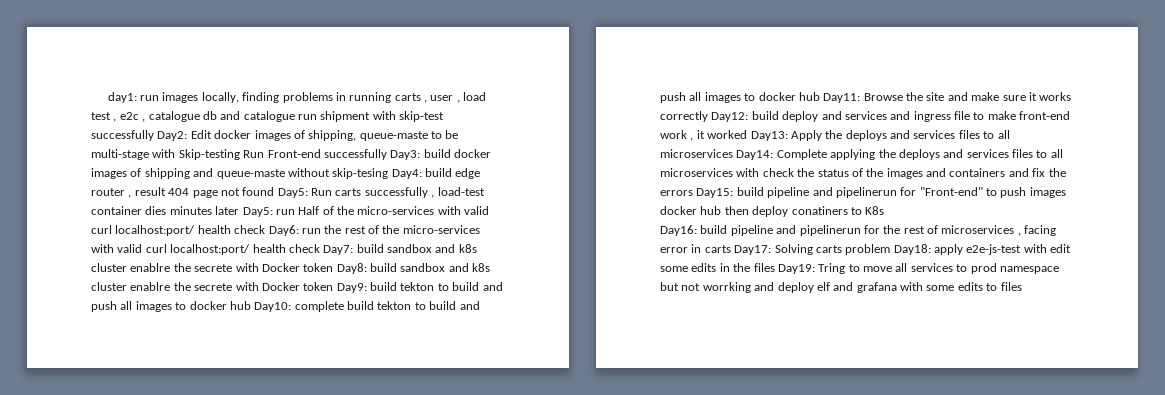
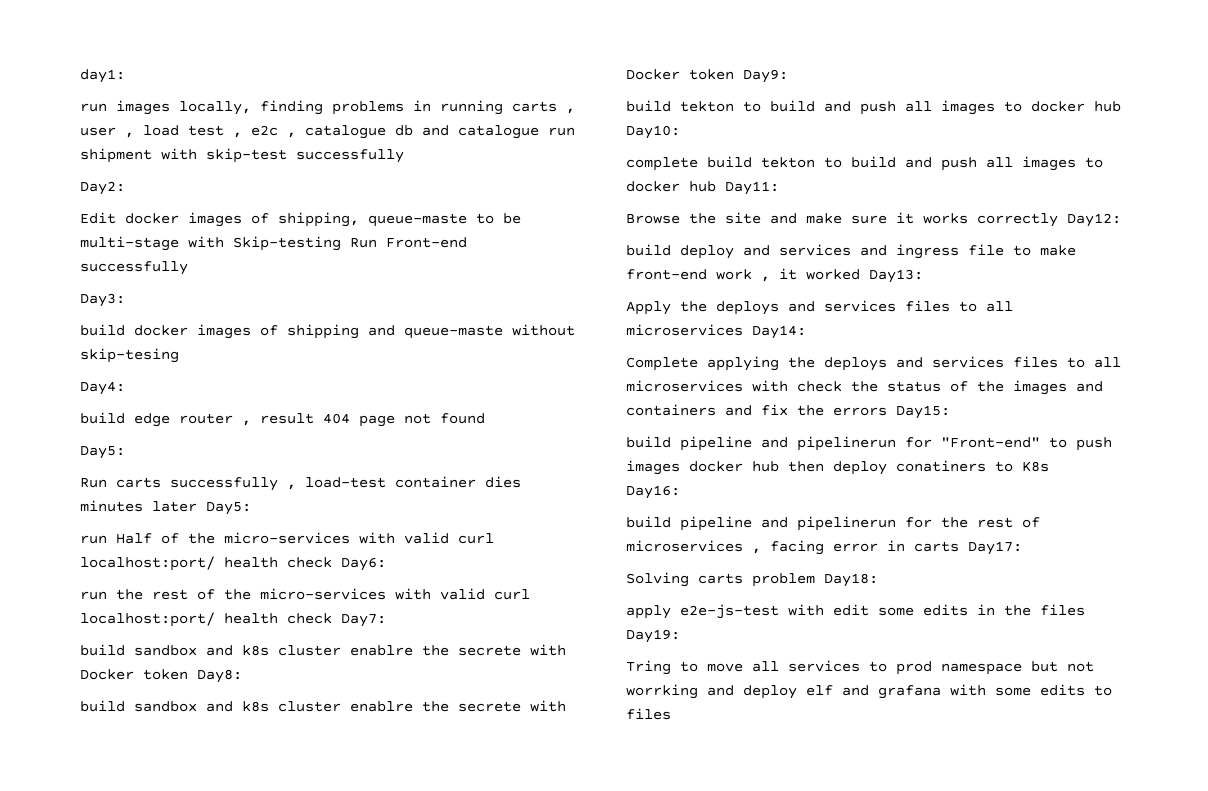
(137, 97) none -> (125, 76) //
(154, 135) none -> (404, 156) //
(188, 136) none -> (125, 188) //
(387, 154) none -> (188, 268) //
(421, 155) none -> (125, 300) //
(389, 173) none -> (179, 355) //
(422, 174) none -> (125, 388) //
[277,188,308,198] Day5: -> [80,446,125,459] // Day5: //
(273, 212) none -> (251, 508) //
(299, 230) none -> (386, 564) //
(354, 250) none -> (386, 620) //
(367, 268) none -> (242, 676) //
(367, 288) none -> (788, 76) //
(292, 307) none -> (680, 132) //
(861, 98) none -> (779, 188) //
(749, 117) none -> (1121, 220) //
(788, 136) none -> (923, 276) //
(774, 155) none -> (806, 332) //
(734, 193) none -> (950, 412) //
(697, 230) none -> (680, 492) //
(772, 250) none -> (1022, 548) //
(931, 249) none -> (878, 580) //
(815, 269) none -> (680, 636) //

